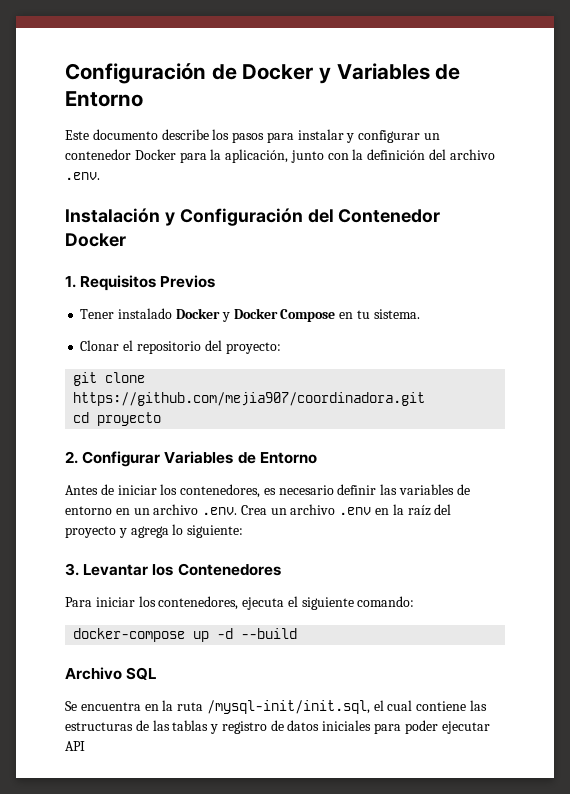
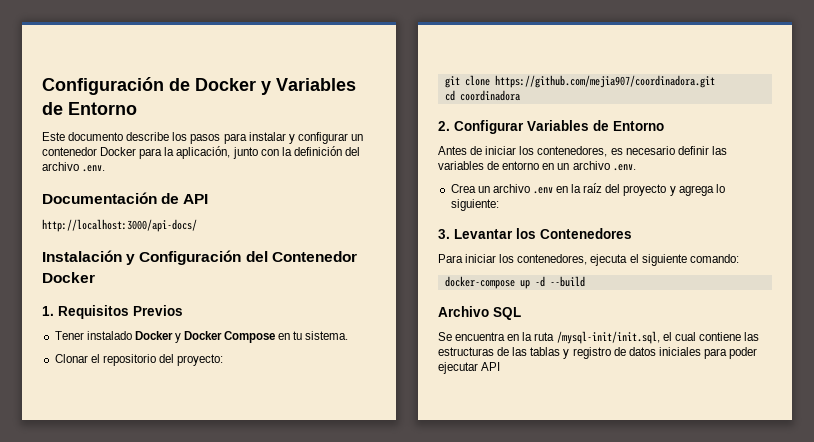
(100, 176) none -> [42,192,209,204] [42,219,197,232] // Documentación de API // http://localhost:3000/api-docs/
[97,412,162,426] proyecto -> [459,90,520,101] coordinadora
(238, 511) none -> (636, 167) //

